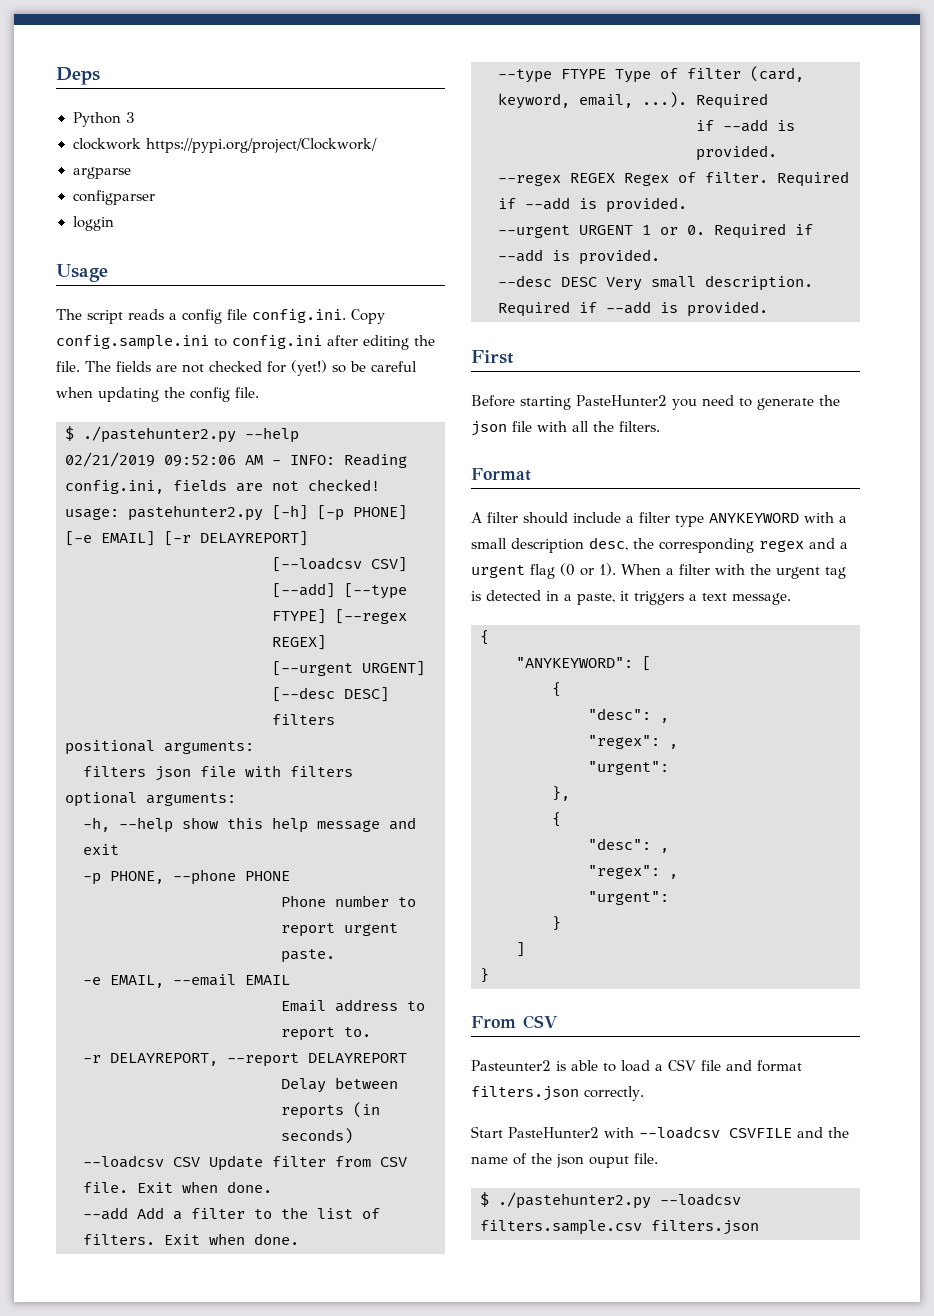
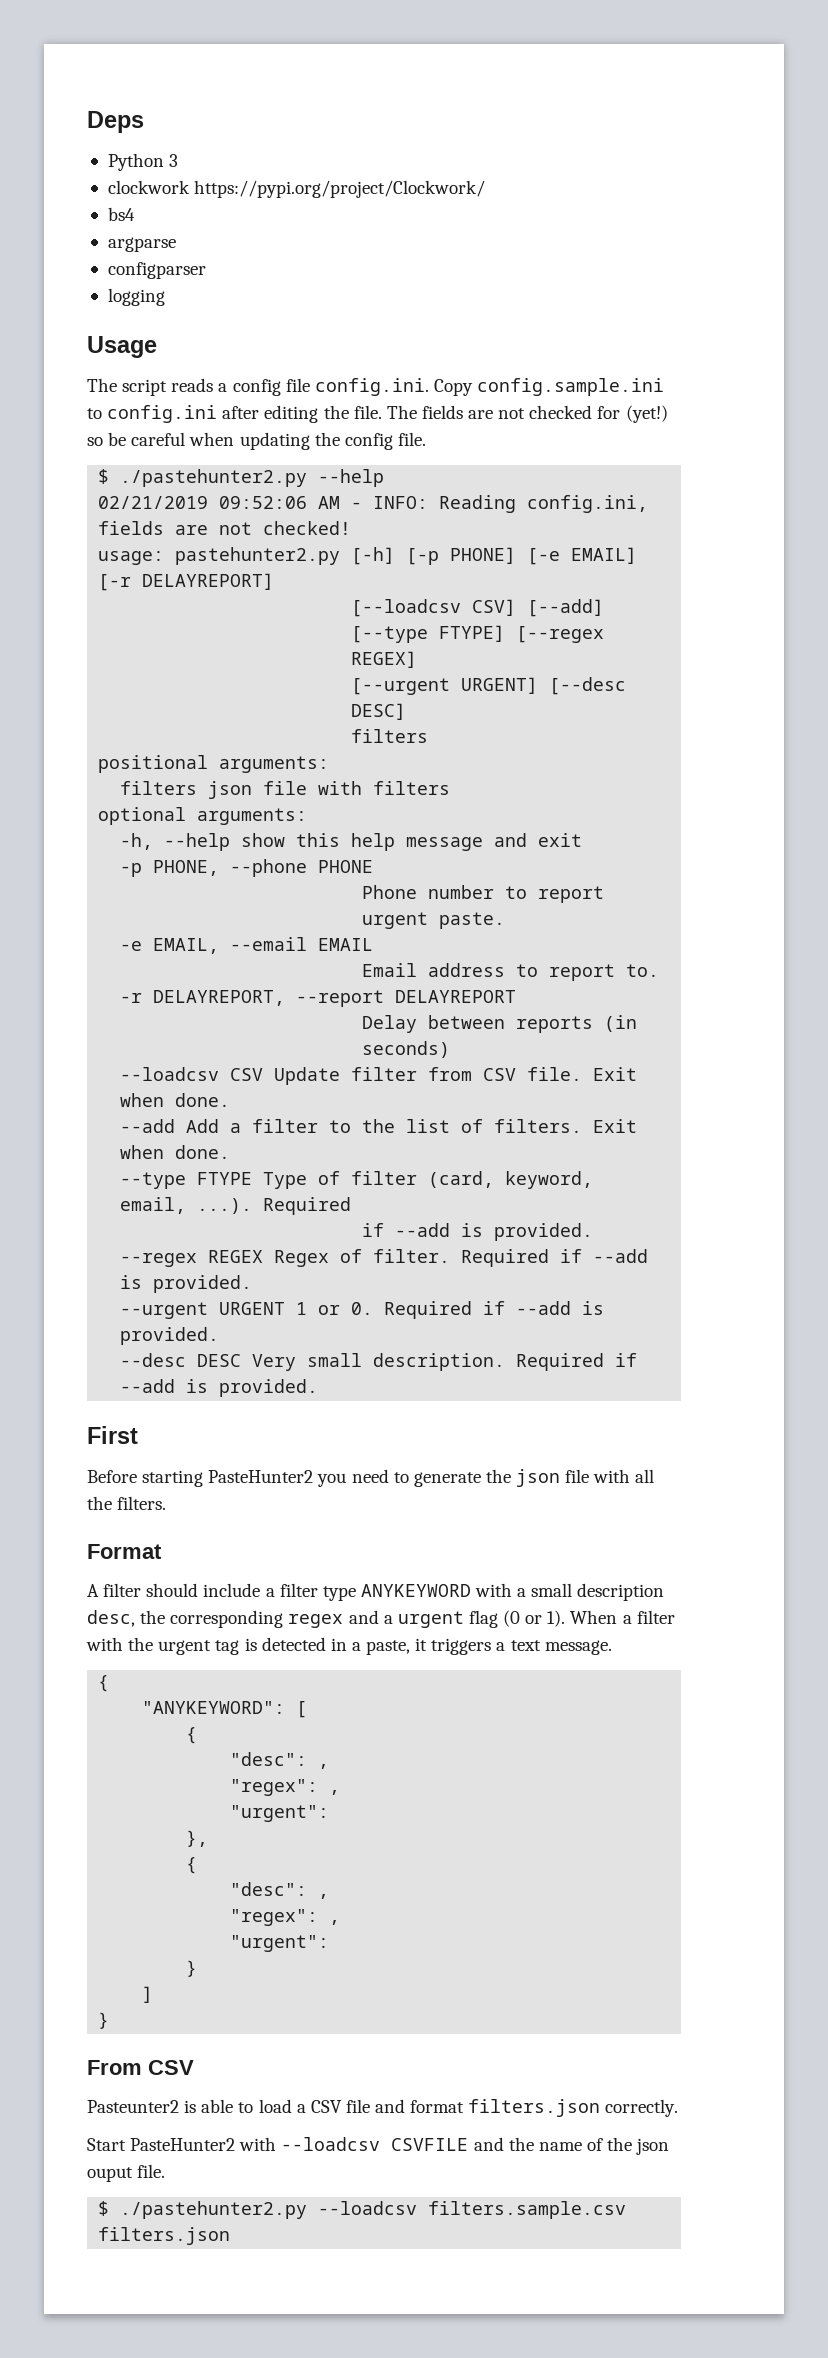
(377, 145) none -> [107,207,135,221] // bs4
[72,216,114,231] loggin -> [107,288,165,306] logging

